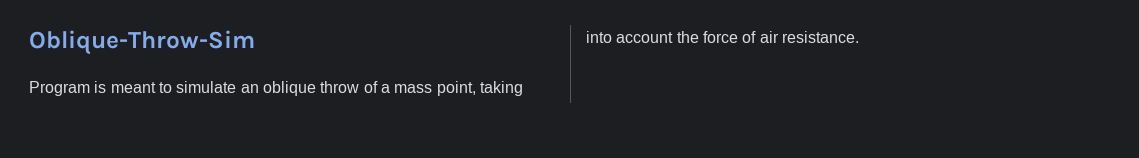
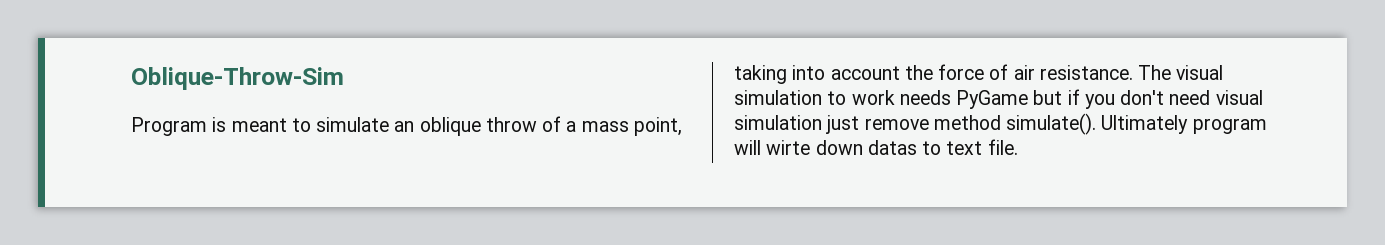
(859, 37) none -> [1138,65,1224,80] [734,89,1263,109] [734,113,1267,135] [734,139,1018,155] The visual simulation to work needs PyGame but if you don't need visual simulation just remove method simulate(). Ultimately program will wirte down datas to text file.

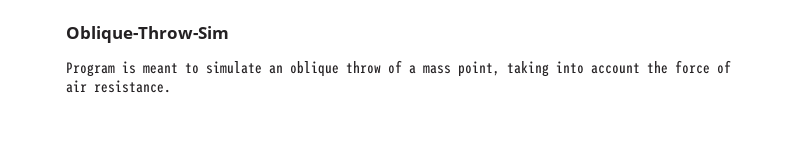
[1138,65,1224,80] [734,89,1263,109] [734,113,1267,135] [734,139,1018,155] The visual simulation to work needs PyGame but if you don't need visual simulation just remove method simulate(). Ultimately program will wirte down datas to text file. -> (171, 86) none

